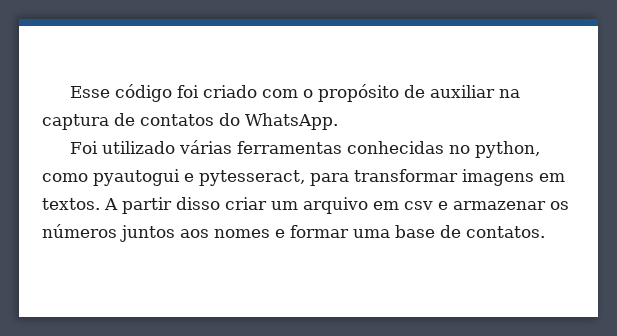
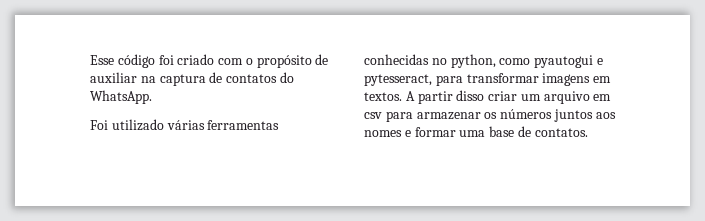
[438,201,448,210] e -> [385,111,413,122] para

